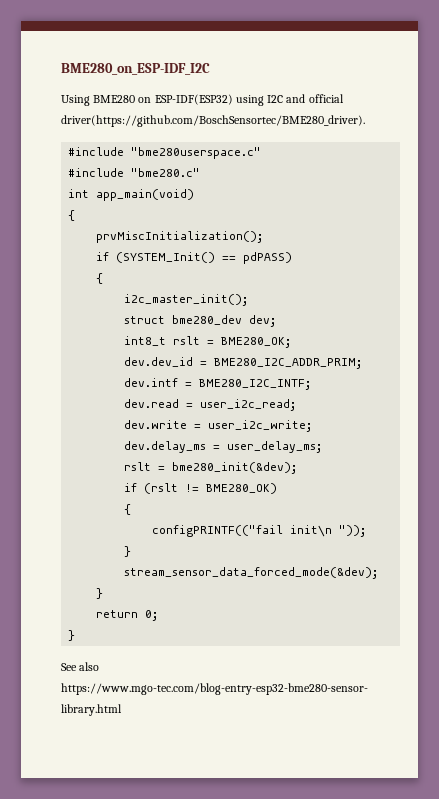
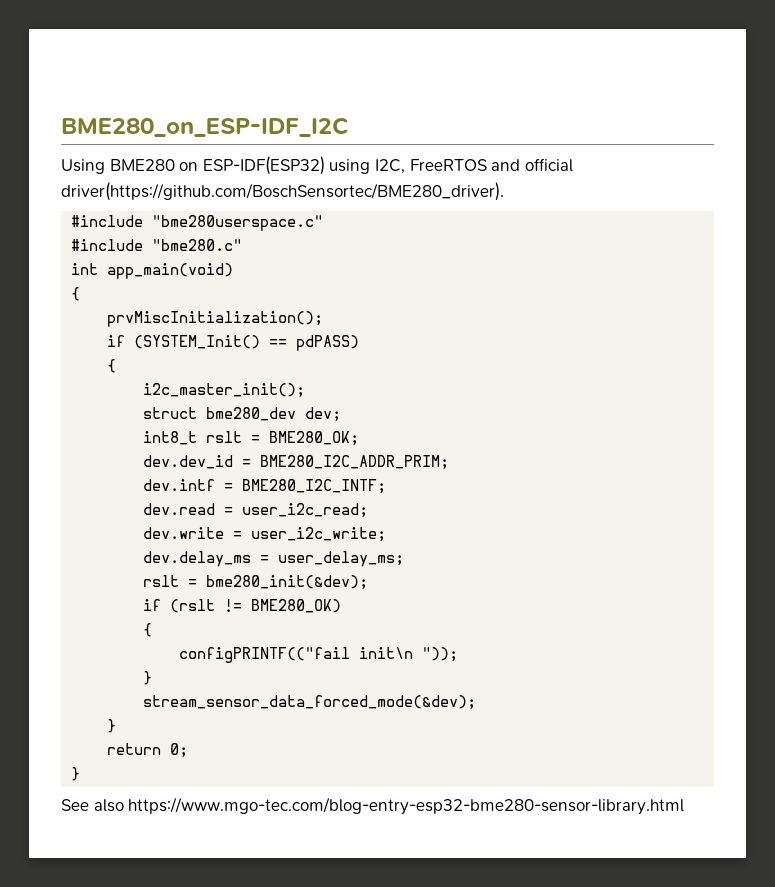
[267,95,284,103] I2C -> [374,159,487,174] I2C, FreeRTOS

